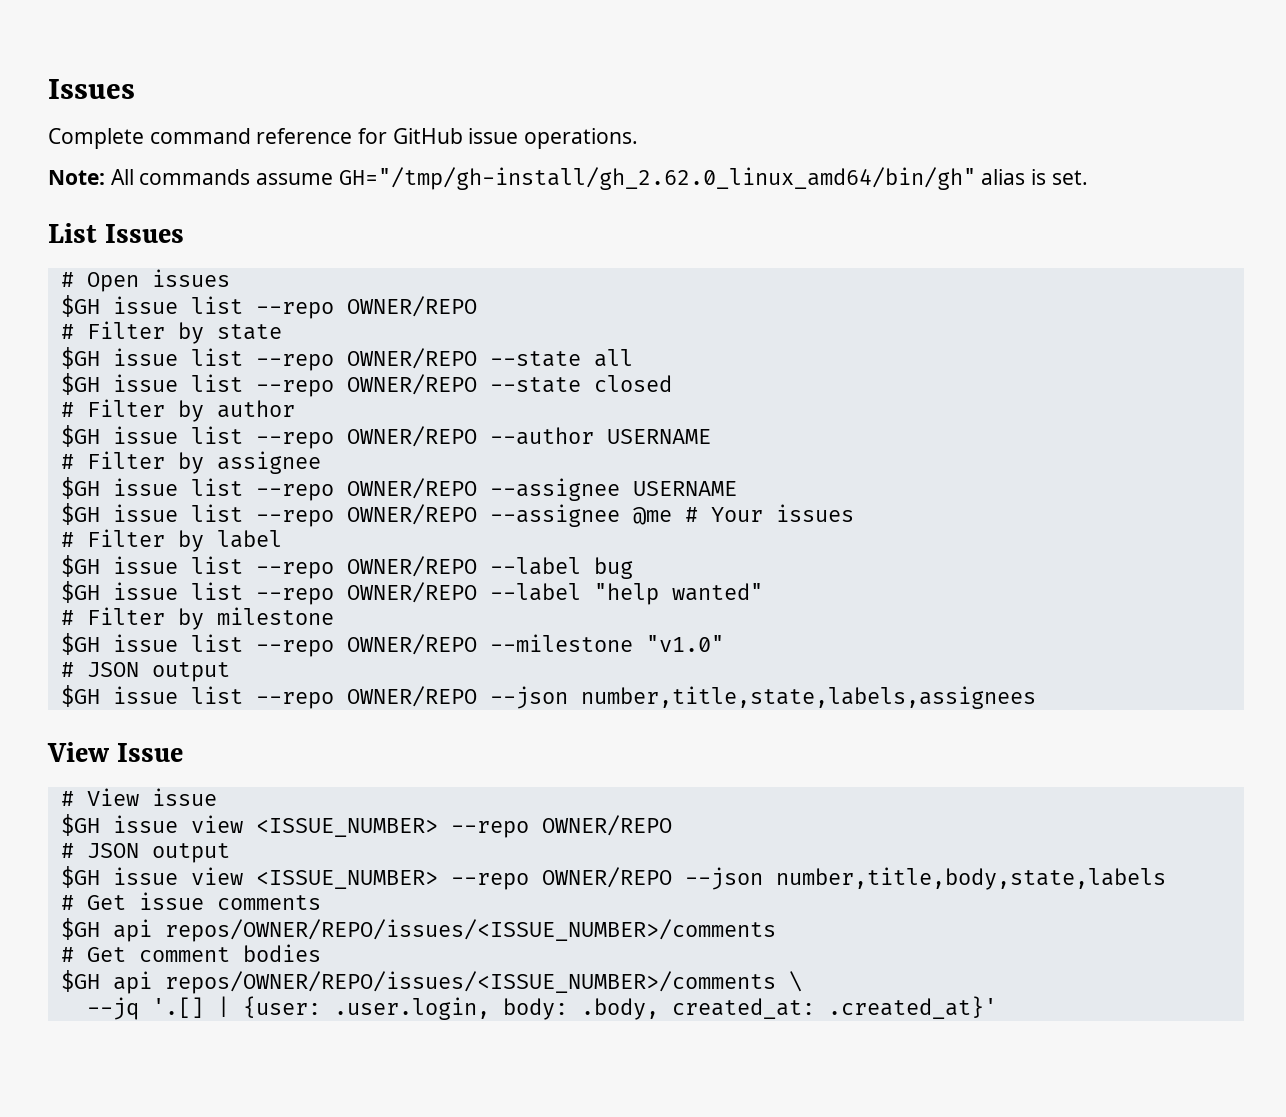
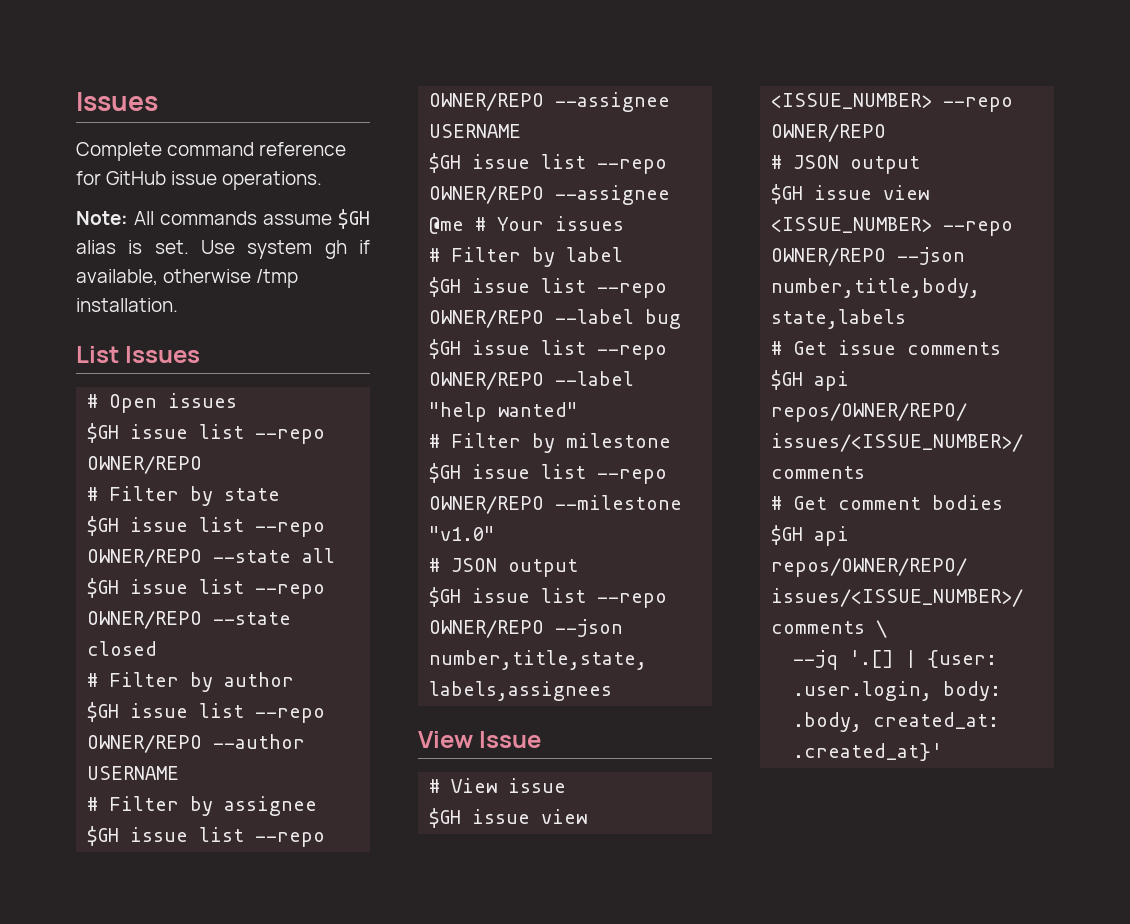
[338,167,976,190] GH="/tmp/gh-install/gh_2.62.0_linux_amd64/bin/gh" -> [338,209,370,229] $GH
(1088, 177) none -> [201,240,370,259] [76,269,299,288] [76,298,178,312] Use system gh if available, otherwise /tmp installation.

